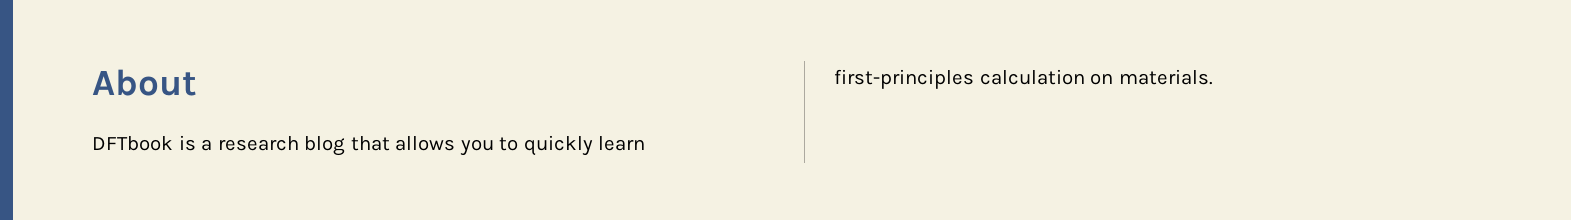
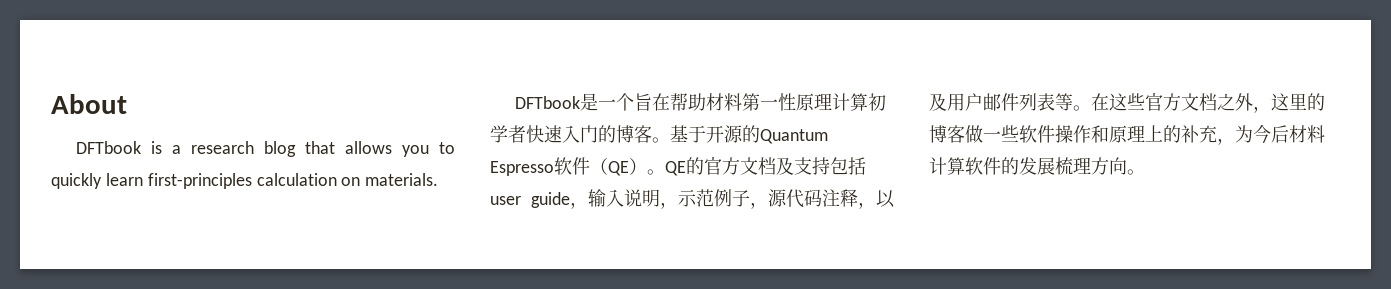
(1213, 77) none -> [515,93,887,111] [490,125,828,144] [490,157,866,176] [490,189,895,209] [929,93,1325,113] [929,125,1325,145] [929,157,1145,175] // DFTbook是一个旨在帮助材料第一性原理计算初学者快速入门的博客。基于开源的Quantum Espresso软件（QE）。QE的官方文档及支持包括user guide，输入说明，示范例子，源代码注释，以及用户邮件列表等。在这些官方文档之外，这里的博客做一些软件操作和原理上的补充，为今后材料计算软件的发展梳理方向。

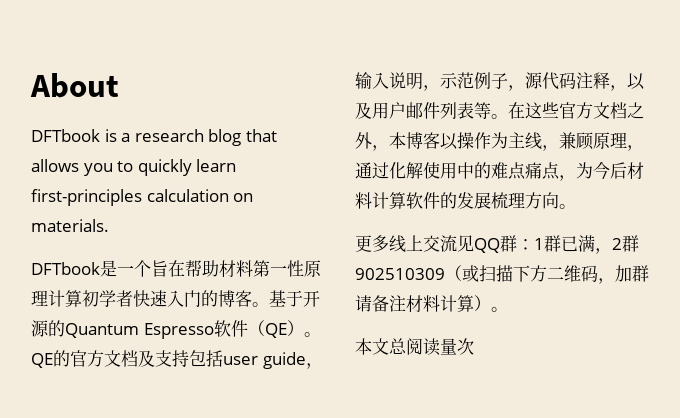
[1271,93,1325,111] [929,125,1217,143] 这里的博客做一些软件操作和原理上的补充 -> [389,132,644,151] [355,162,560,180] 本博客以操作为主线，兼顾原理，通过化解使用中的难点痛点
(1145, 172) none -> [355,235,639,254] [355,265,649,284] [355,295,508,313] [355,338,474,356] // 更多线上交流见QQ群：1群已满，2群902510309（或扫描下方二维码，加群请备注材料计算）。 // 本文总阅读量次

